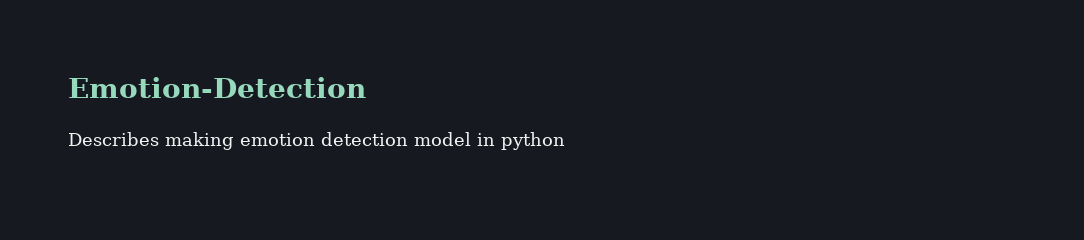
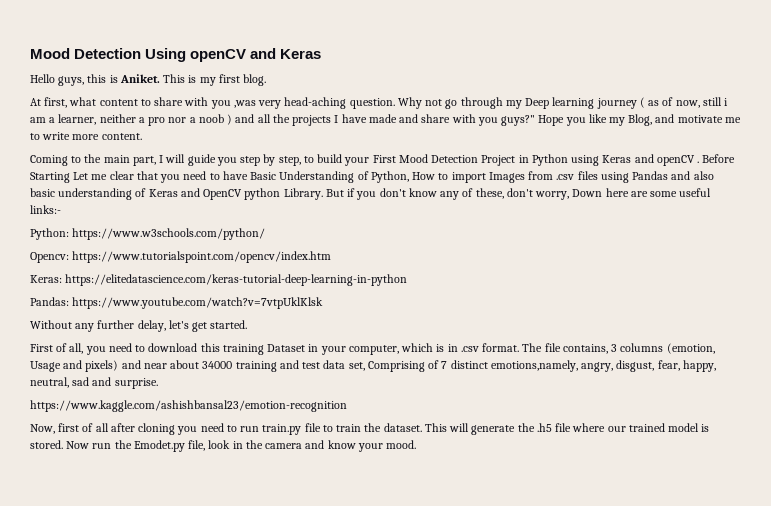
[68,77,366,98] [68,132,565,150] Emotion-Detection // Describes making emotion detection model in python -> [30,48,322,62] [30,74,267,86] [30,97,729,109] [30,114,741,126] [30,132,142,140] [30,154,736,166] [30,171,714,183] [30,188,712,200] [30,205,61,214] [30,228,266,240] [30,251,332,263] [30,274,408,286] [30,297,324,309] [30,320,248,332] [30,343,715,355] [30,360,716,372] [30,377,158,389] [30,400,347,412] [30,423,710,435] [30,440,417,452] Mood Detection Using openCV and Keras // Hello guys, this is Aniket. This is my first blog. // At first, what content to share with you ,was very head-aching question. Why not go through my Deep learning journey ( as of now, still i am a learner, neither a pro nor a noob ) and all the projects I have made and share with you guys?" Hope you like my Blog, and motivate me to write more content. // Coming to the main part, I will guide you step by step, to build your First Mood Detection Project in Python using Keras and openCV . Before Starting Let me clear that you need to have Basic Understanding of Python, How to import Images from .csv files using Pandas and also basic understanding of Keras and OpenCV python Library. But if you don't know any of these, don't worry, Down here are some useful links:- // Python: https://www.w3schools.com/python/ // Opencv: https://www.tutorialspoint.com/opencv/index.htm // Keras: https://elitedatascience.com/keras-tutorial-deep-learning-in-python // Pandas: https://www.youtube.com/watch?v=7vtpUklKlsk // Without any further delay, let's get started. // First of all, you need to download this training Dataset in your computer, which is in .csv format. The file contains, 3 columns (emotion, Usage and pixels) and near about 34000 training and test data set, Comprising of 7 distinct emotions,namely, angry, disgust, fear, happy, neutral, sad and surprise. // https://www.kaggle.com/ashishbansal23/emotion-recognition // Now, first of all after cloning you need to run train.py file to train the dataset. This will generate the .h5 file where our trained model is stored. Now run the Emodet.py file, look in the camera and know your mood.

